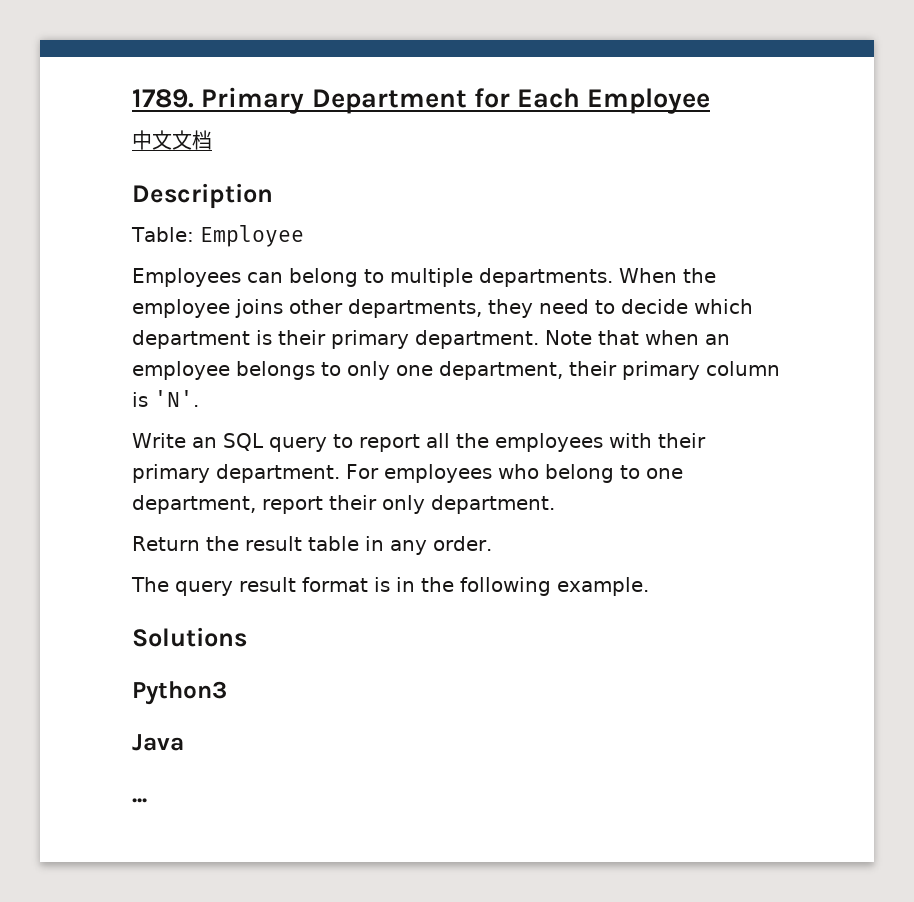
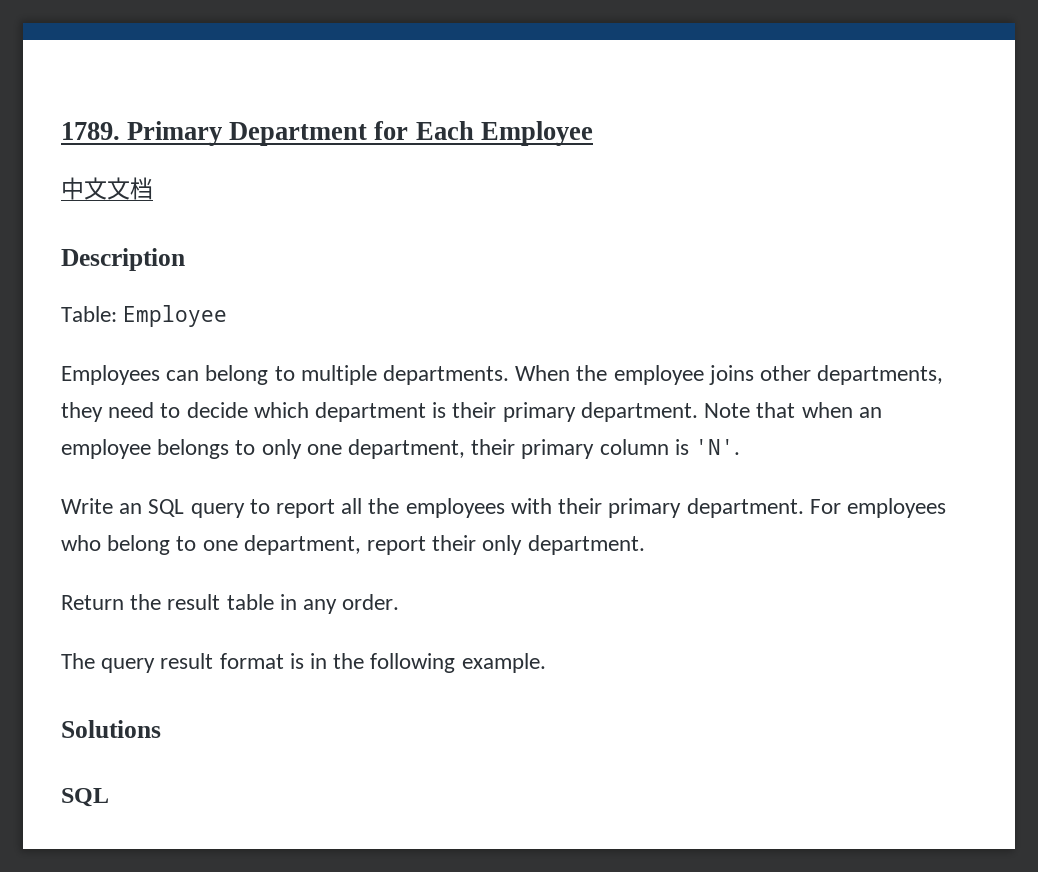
[132,681,227,705] [132,734,184,751] [132,798,147,803] Python3 // Java // ... -> [61,788,109,807] SQL

